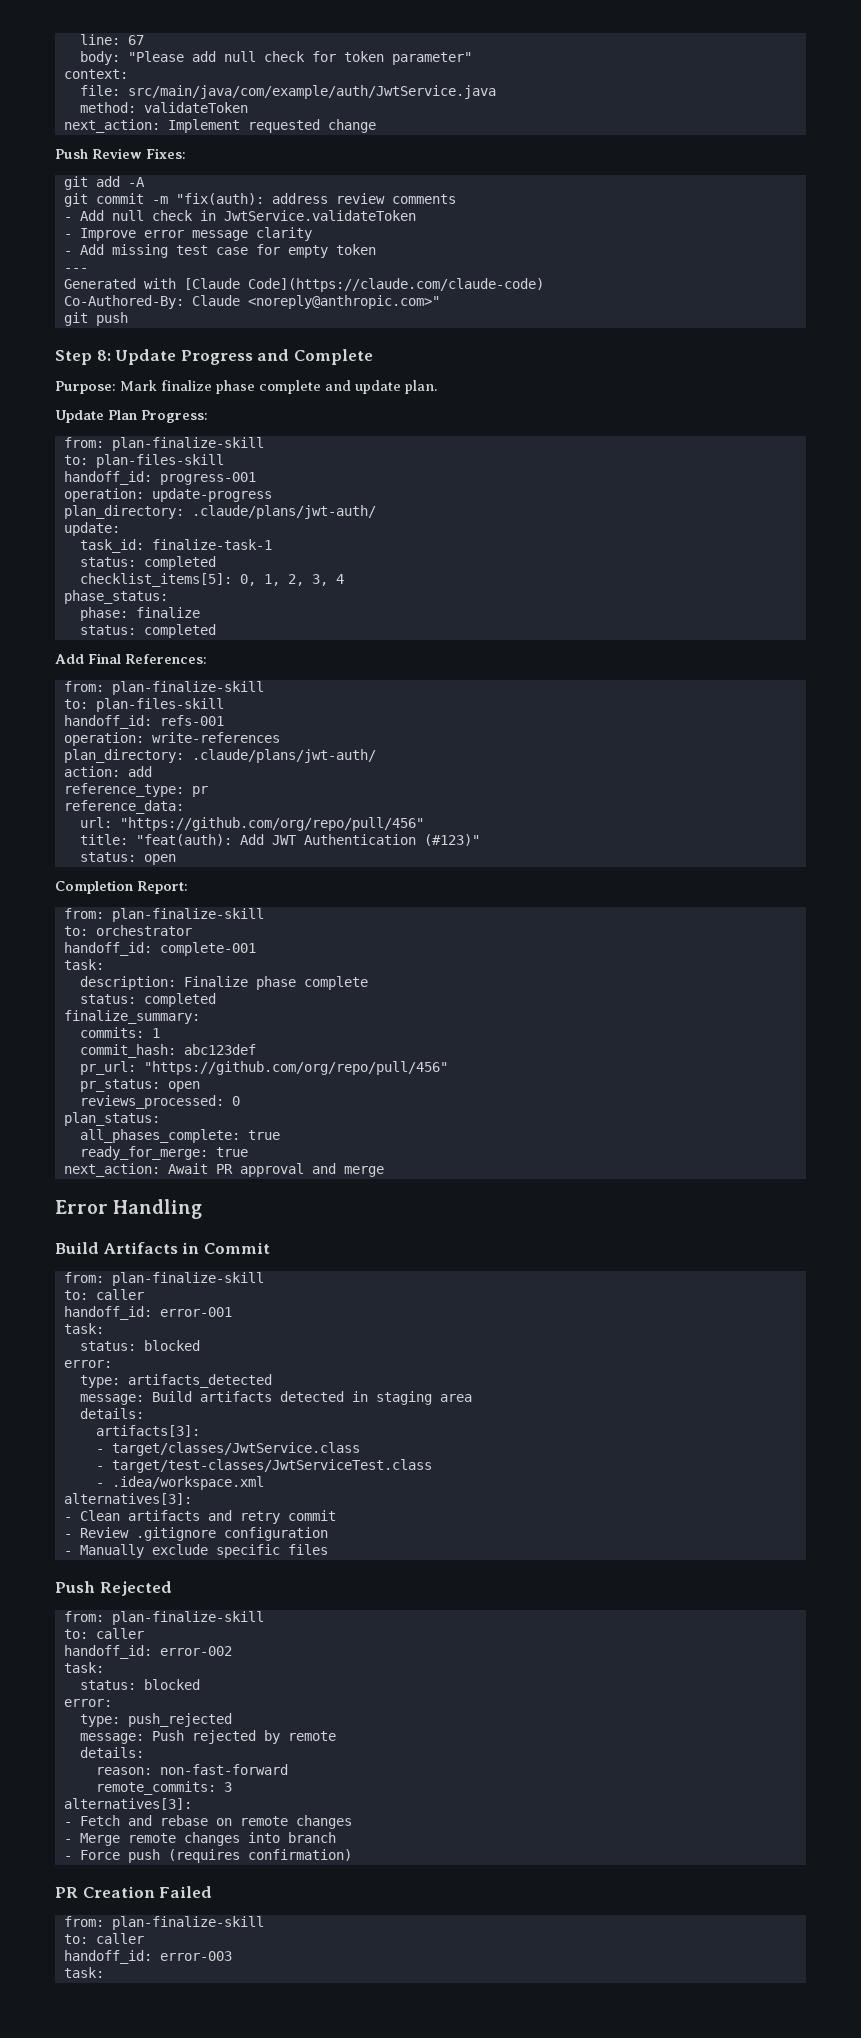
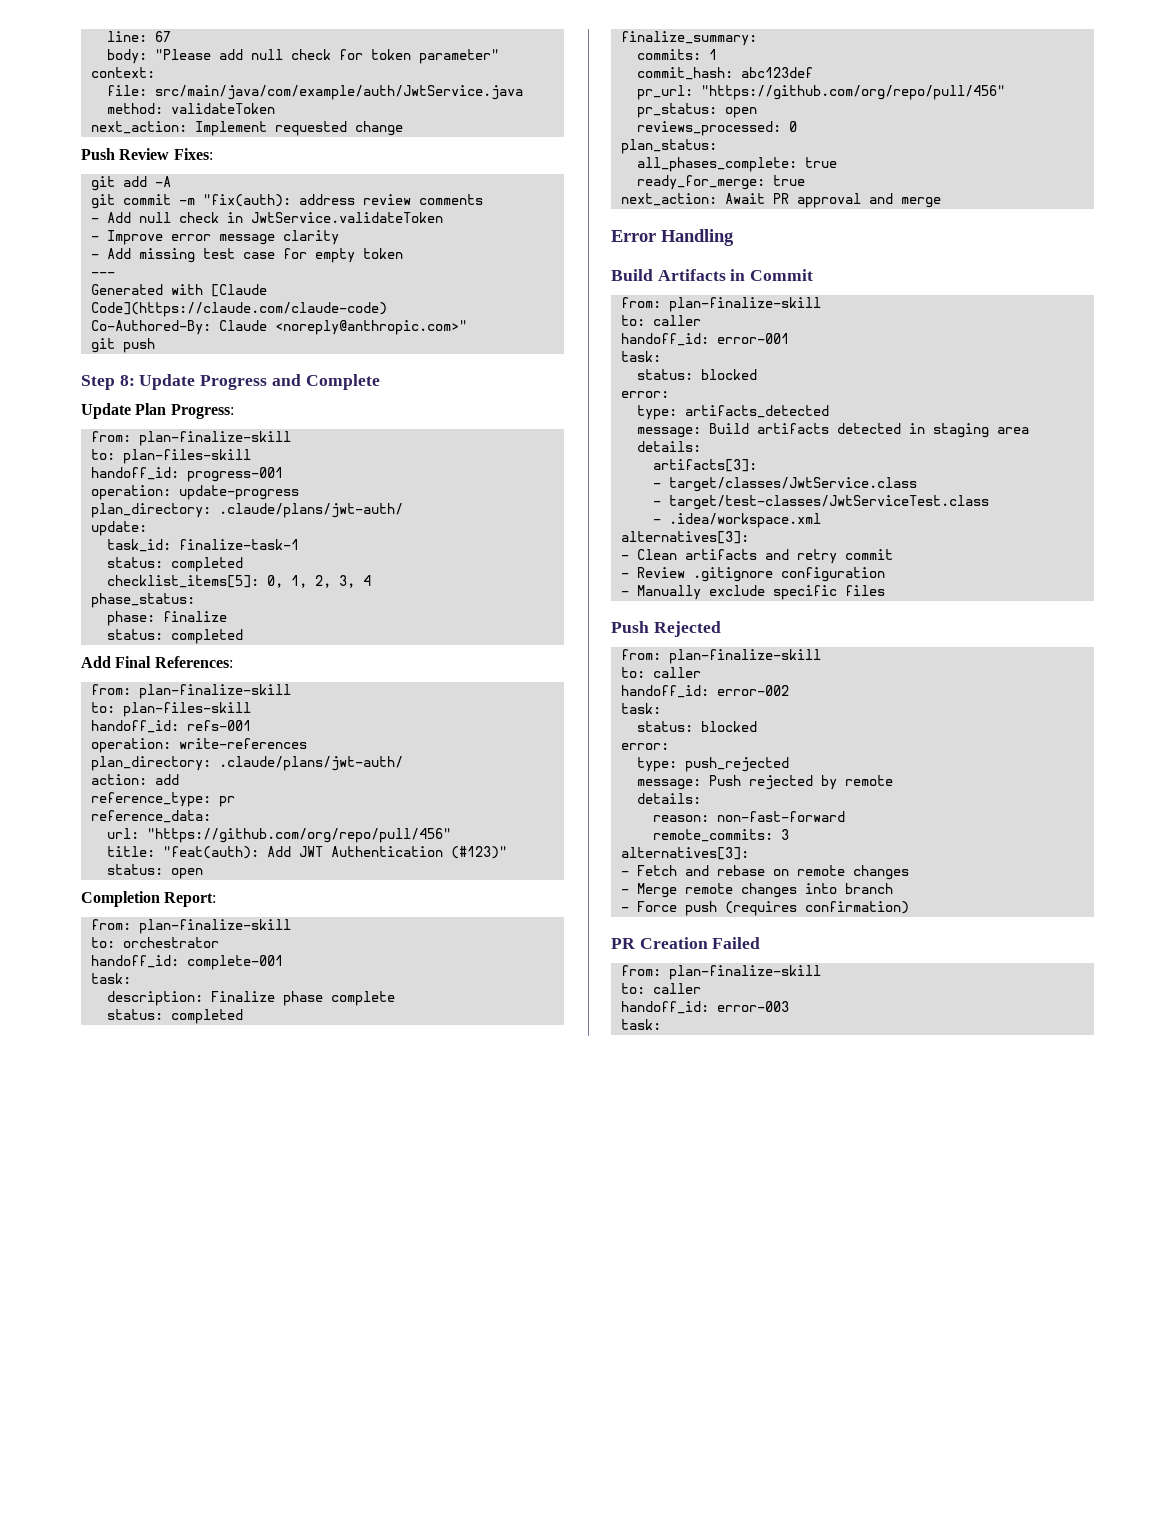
[55,380,437,394] // Purpose: Mark finalize phase complete and update plan. -> (380, 382) none

